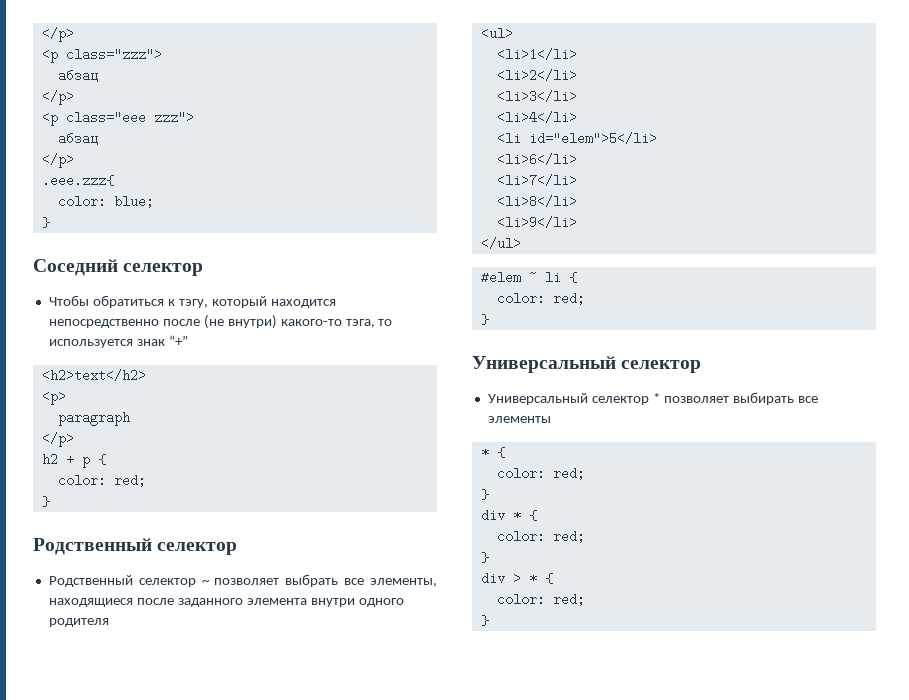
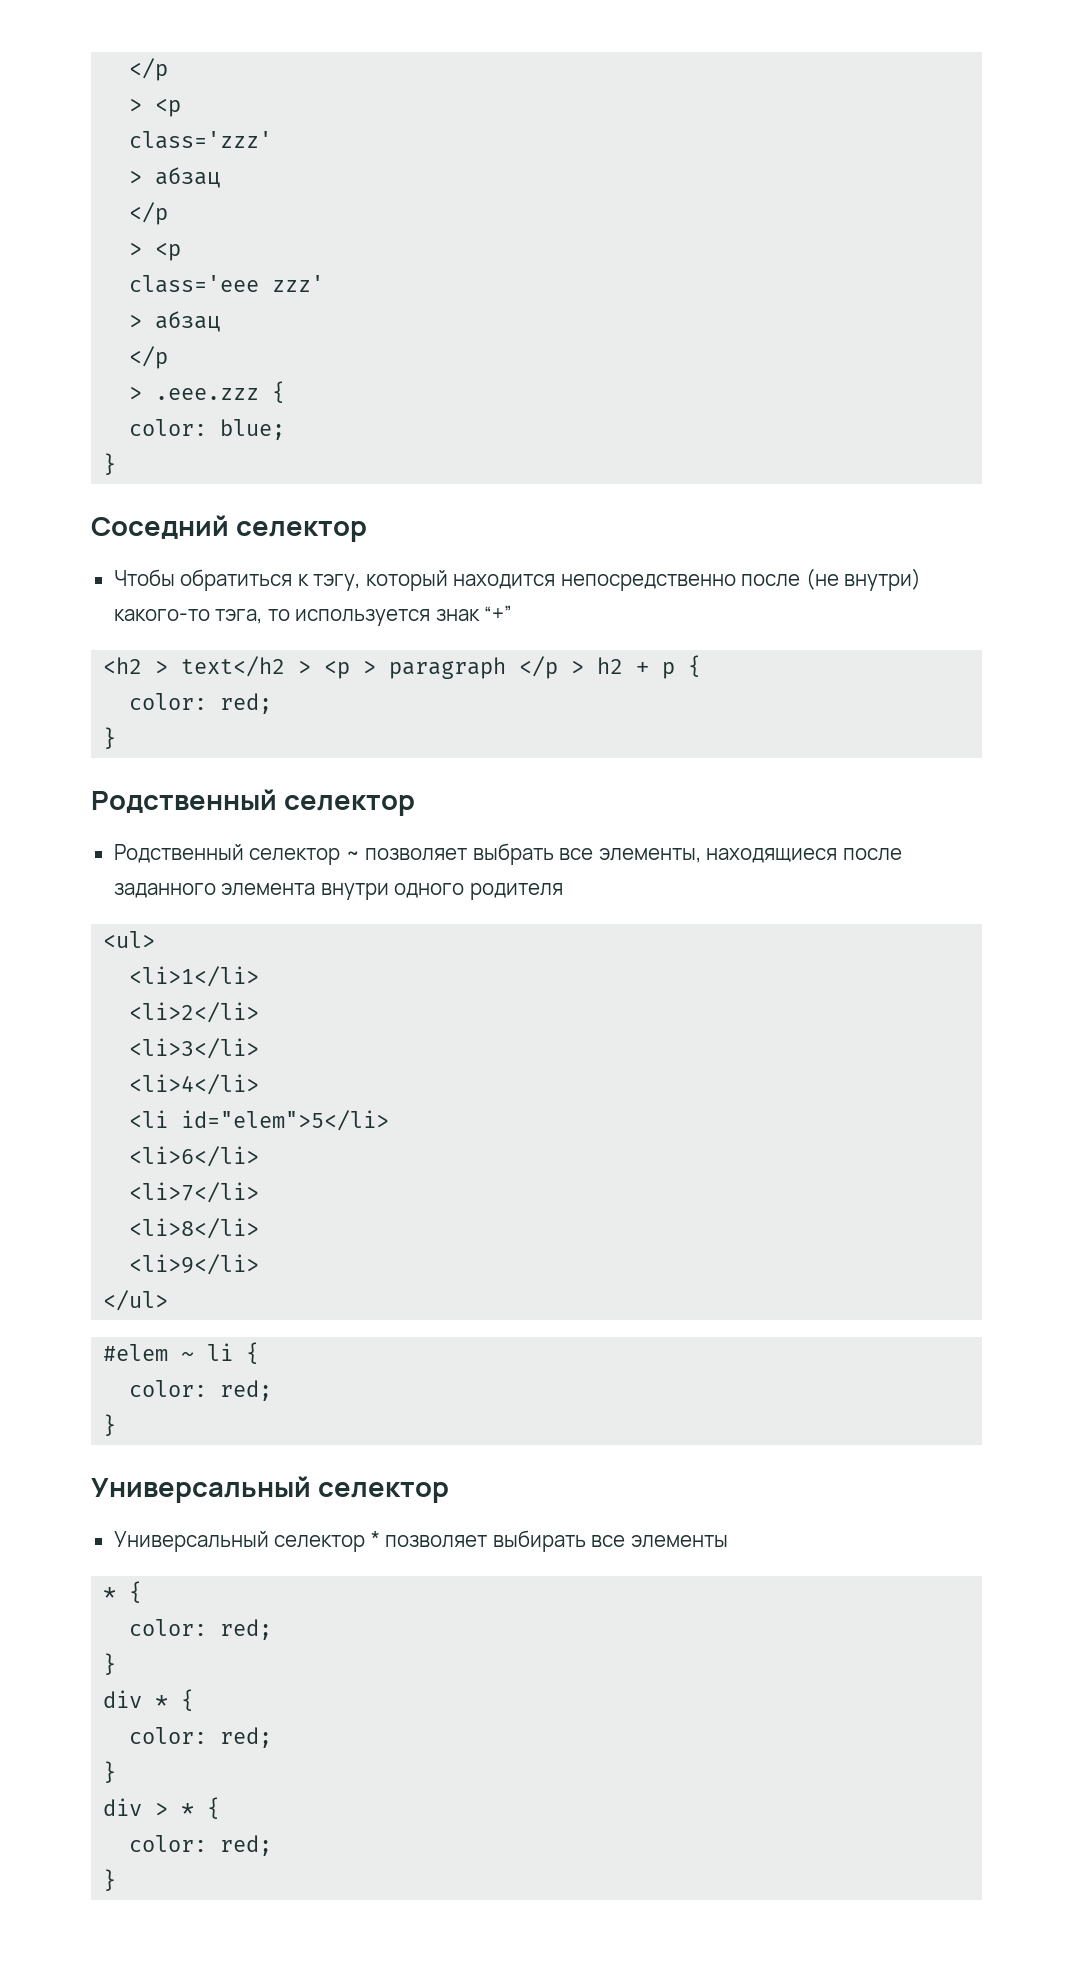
[41,27,74,42] [41,48,162,63] [57,67,98,83] [41,90,74,105] [41,111,194,126] [57,130,98,146] [41,153,74,168] [41,174,114,187] </p> // <p class="zzz"> // абзац // </p> // <p class="eee zzz"> // абзац // </p> // .eee.zzz{ -> [129,58,169,81] [129,98,182,117] [129,131,273,149] [129,167,221,188] [129,202,169,225] [129,242,182,261] [129,275,325,293] [129,311,221,332] [129,346,169,369] [129,381,286,403] </p // > <p // class='zzz' // > абзац // </p // > <p // class='eee zzz' // > абзац // </p // > .eee.zzz {
[41,369,146,382] [41,390,66,405] <h2>text</h2> // <p> // -> [103,656,377,679] <h2 > text</h2 > <p >
[41,432,74,447] // </p> // -> [519,656,585,679] </p >

